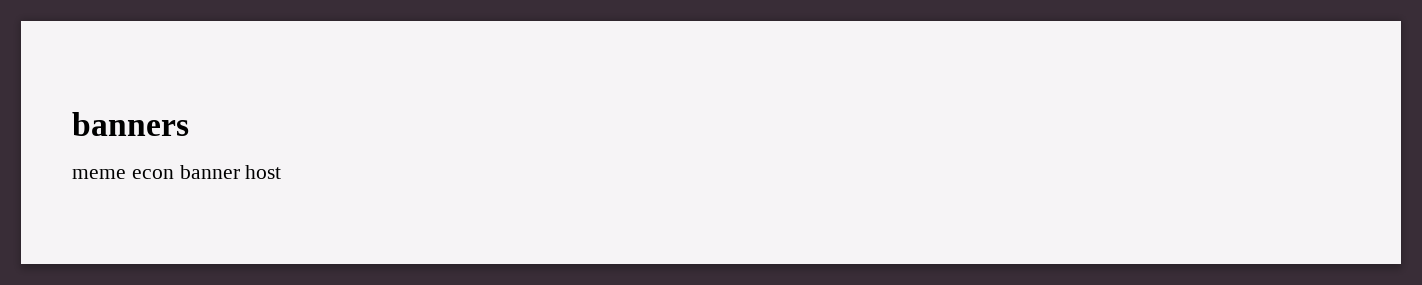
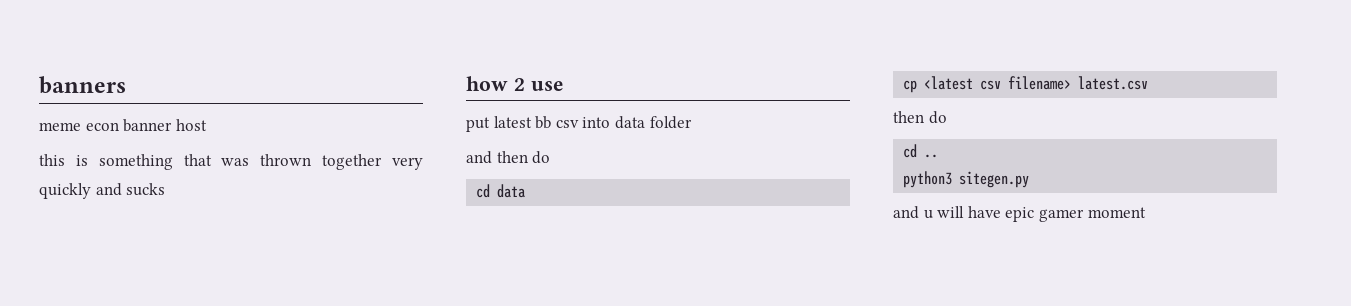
(282, 172) none -> [39,154,423,170] [39,183,166,199] [466,76,564,91] [466,116,692,132] [466,151,551,164] [476,184,526,198] [903,76,1149,93] [893,111,947,124] [903,144,939,158] [903,171,1030,188] [893,206,1146,222] // this is something that was thrown together very quickly and sucks // how 2 use // put latest bb csv into data folder // and then do // cd data // cp <latest csv filename> latest.csv // then do // cd .. // python3 sitegen.py // and u will have epic gamer moment

